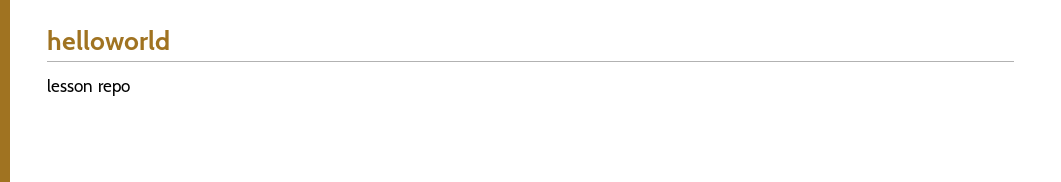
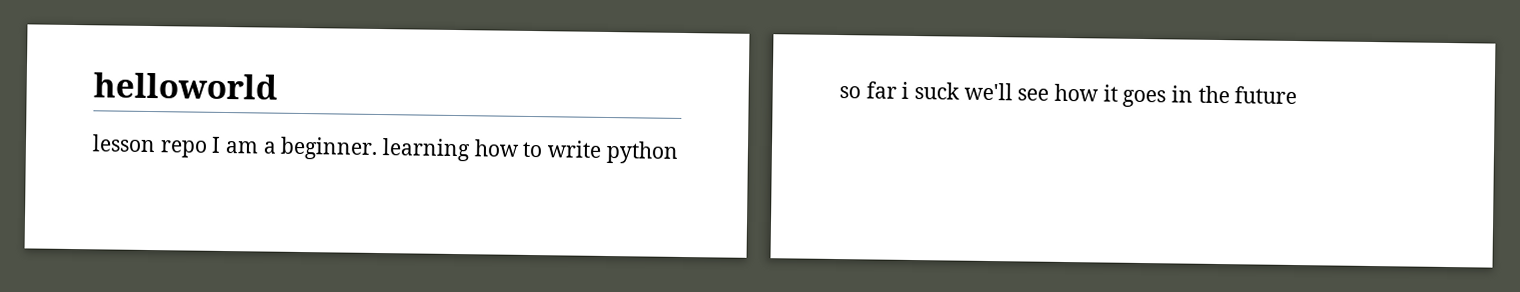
(130, 89) none -> [211,136,679,164] [839,81,1298,108] I am a beginner. learning how to write python so far i suck we'll see how it goes in the future

